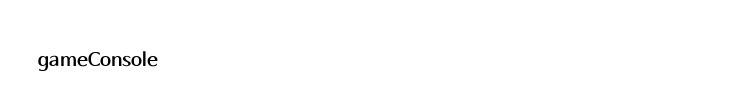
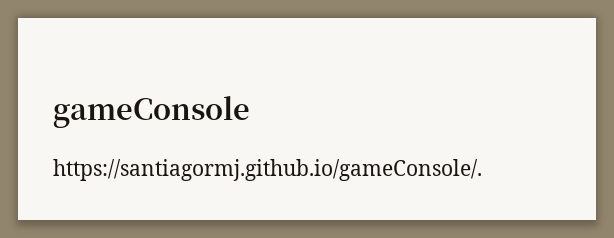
(158, 61) none -> [53,159,482,181] // https://santiagormj.github.io/gameConsole/.

